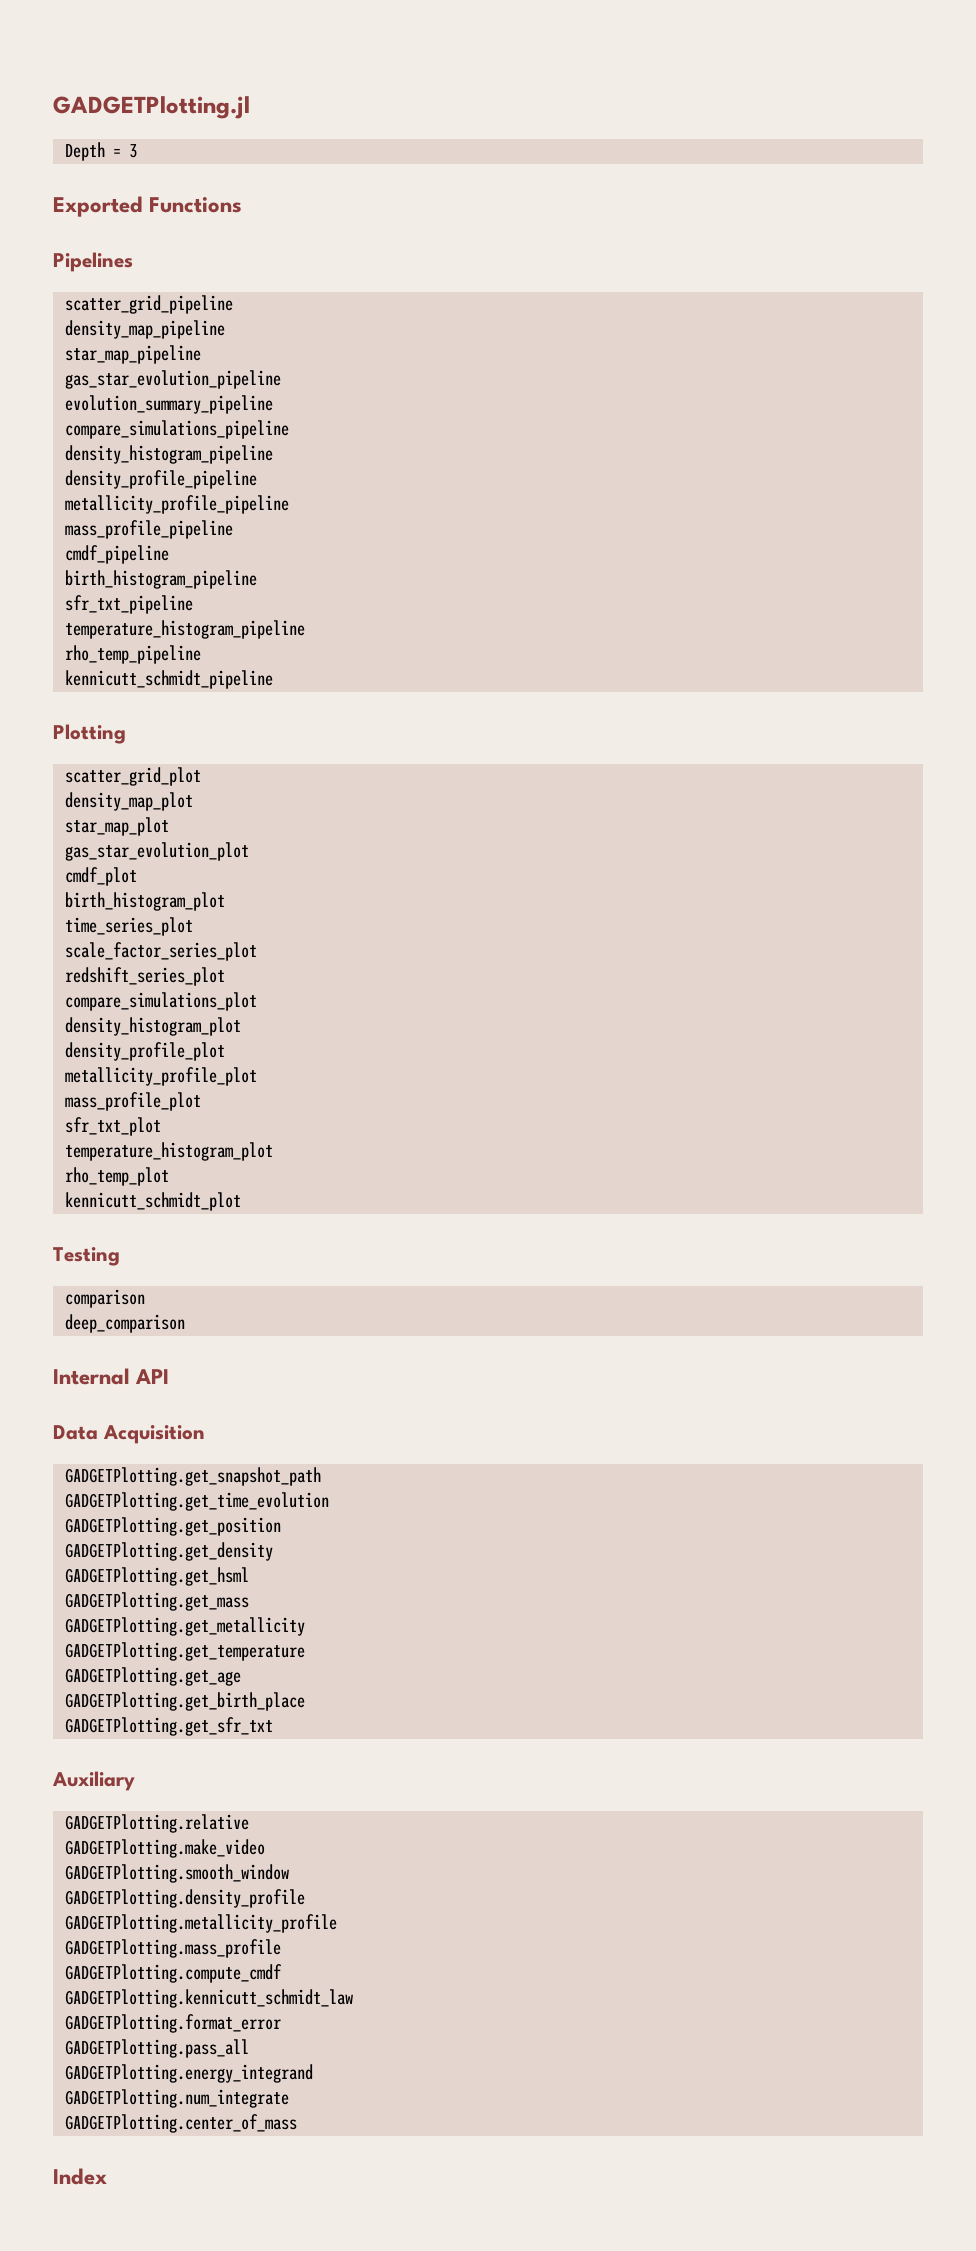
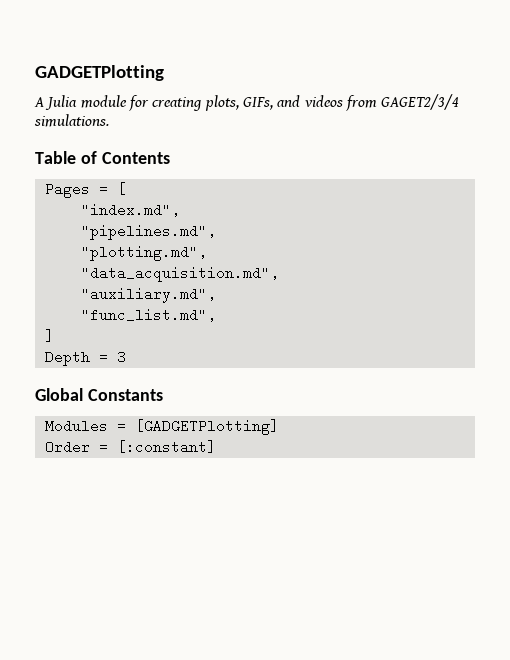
[53,96,250,119] [64,142,137,161] [53,196,243,217] [53,252,133,272] [64,295,233,314] [64,320,225,339] [64,345,201,364] [64,370,281,389] [64,395,273,414] [64,420,289,439] [64,445,273,464] [64,470,257,489] [64,495,289,514] [64,520,233,539] [64,545,169,564] [64,570,257,589] [64,595,193,614] [64,620,305,639] [64,645,201,664] [64,670,273,689] [53,724,126,744] [64,767,201,786] [64,792,193,811] [64,817,169,836] [64,842,249,861] [64,867,137,886] [64,892,225,911] [64,917,193,936] [64,942,257,961] [64,967,225,986] [64,992,257,1011] [64,1017,241,1036] [64,1042,225,1061] [64,1067,257,1086] [64,1092,201,1111] [64,1117,161,1136] [64,1142,273,1161] [64,1167,169,1186] [64,1192,241,1211] [53,1247,120,1266] [64,1289,145,1308] [64,1314,185,1333] [53,1368,170,1385] [53,1425,205,1444] [64,1467,321,1486] [64,1492,329,1511] [64,1517,281,1536] [64,1542,273,1561] [64,1567,249,1586] [64,1592,249,1611] [64,1617,305,1636] [64,1642,305,1661] [64,1667,241,1686] [64,1692,305,1711] [64,1717,273,1736] [52,1771,135,1791] [64,1814,249,1833] [64,1839,265,1858] [64,1864,289,1883] [64,1889,305,1908] [64,1914,337,1933] [64,1939,281,1958] [64,1964,282,1983] [64,1989,353,2008] [64,2014,281,2033] [64,2039,249,2058] [64,2064,313,2083] [64,2089,289,2108] [64,2114,297,2133] [53,2168,107,2185] GADGETPlotting.jl // Depth = 3 // Exported Functions // Pipelines // scatter_grid_pipeline // density_map_pipeline // star_map_pipeline // gas_star_evolution_pipeline // evolution_summary_pipeline // compare_simulations_pipeline // density_histogram_pipeline // density_profile_pipeline // metallicity_profile_pipeline // mass_profile_pipeline // cmdf_pipeline // birth_histogram_pipeline // sfr_txt_pipeline // temperature_histogram_pipeline // rho_temp_pipeline // kennicutt_schmidt_pipeline // Plotting // scatter_grid_plot // density_map_plot // star_map_plot // gas_star_evolution_plot // cmdf_plot // birth_histogram_plot // time_series_plot // scale_factor_series_plot // redshift_series_plot // compare_simulations_plot // density_histogram_plot // density_profile_plot // metallicity_profile_plot // mass_profile_plot // sfr_txt_plot // temperature_histogram_plot // rho_temp_plot // kennicutt_schmidt_plot // Testing // comparison // deep_comparison // Internal API // Data Acquisition // GADGETPlotting.get_snapshot_path // GADGETPlotting.get_time_evolution // GADGETPlotting.get_position // GADGETPlotting.get_density // GADGETPlotting.get_hsml // GADGETPlotting.get_mass // GADGETPlotting.get_metallicity // GADGETPlotting.get_temperature // GADGETPlotting.get_age // GADGETPlotting.get_birth_place // GADGETPlotting.get_sfr_txt // Auxiliary // GADGETPlotting.relative // GADGETPlotting.make_video // GADGETPlotting.smooth_window // GADGETPlotting.density_profile // GADGETPlotting.metallicity_profile // GADGETPlotting.mass_profile // GADGETPlotting.compute_cmdf // GADGETPlotting.kennicutt_schmidt_law // GADGETPlotting.format_error // GADGETPlotting.pass_all // GADGETPlotting.energy_integrand // GADGETPlotting.num_integrate // GADGETPlotting.center_of_mass // Index -> [35,65,164,81] [34,94,460,111] [34,114,109,127] [35,151,170,164] [44,182,126,198] [80,203,180,217] [80,224,216,240] [80,245,207,261] [80,266,279,282] [80,287,216,303] [80,308,216,322] [44,329,54,343] [44,350,126,366] [35,388,163,401] [44,419,279,435] [44,440,216,454] GADGETPlotting // A Julia module for creating plots, GIFs, and videos from GAGET2/3/4 simulations. // Table of Contents // Pages = [ // "index.md", // "pipelines.md", // "plotting.md", // "data_acquisition.md", // "auxiliary.md", // "func_list.md", // ] // Depth = 3 // Global Constants // Modules = [GADGETPlotting] // Order = [:constant]

